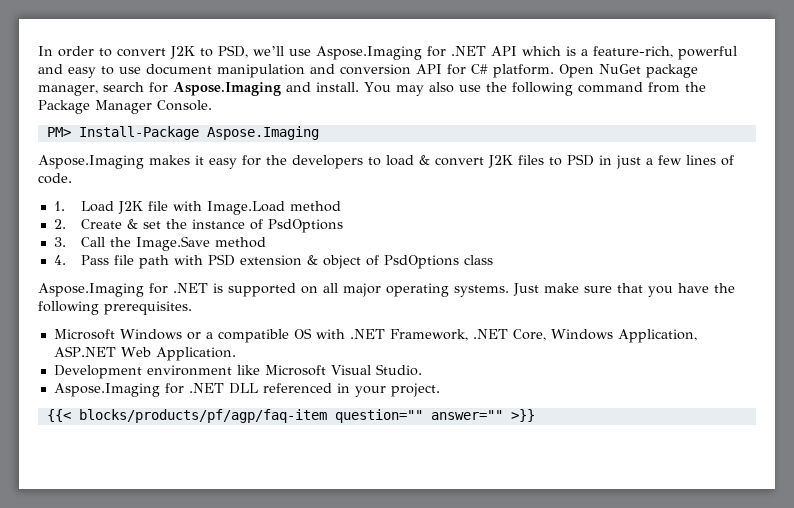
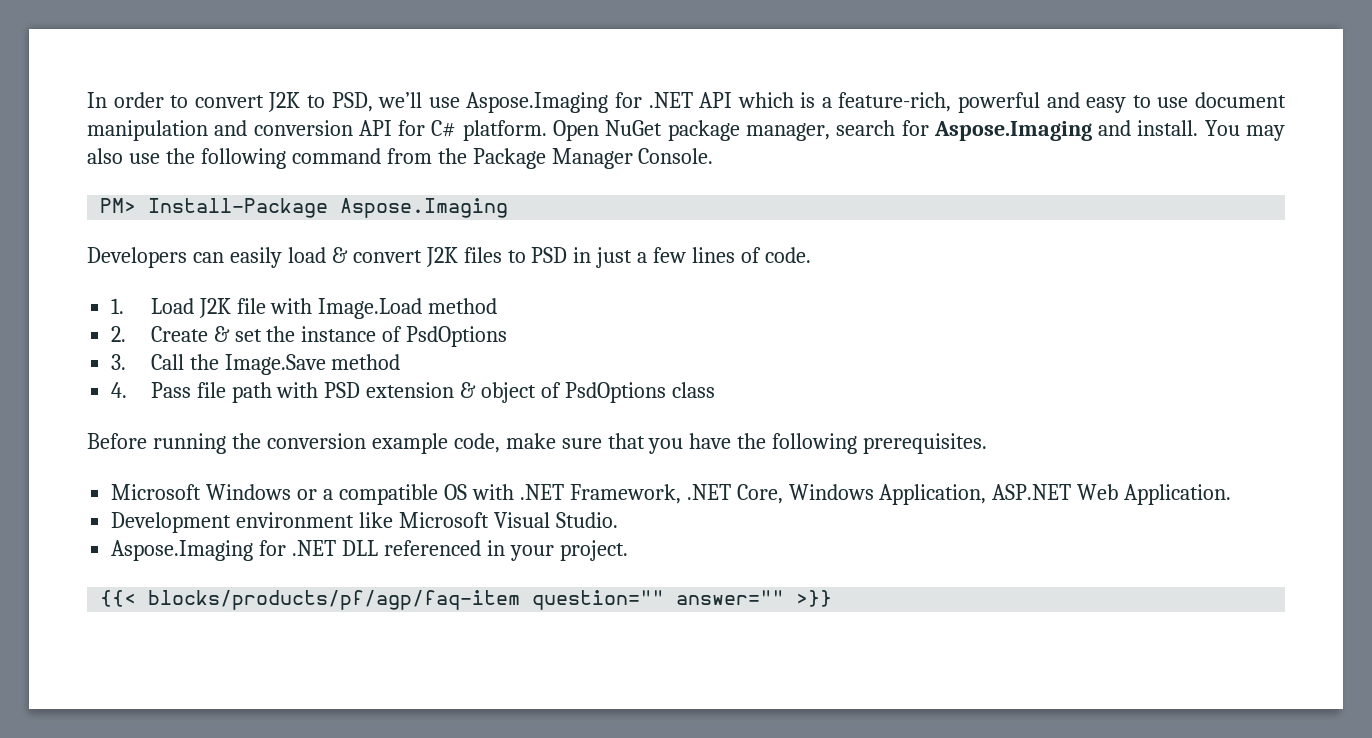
[38,155,381,169] Aspose.Imaging makes it easy for the developers to -> [87,247,282,268] Developers can easily
[38,283,539,297] Aspose.Imaging for .NET is supported on all major operating systems. Just -> [87,433,500,454] Before running the conversion example code,

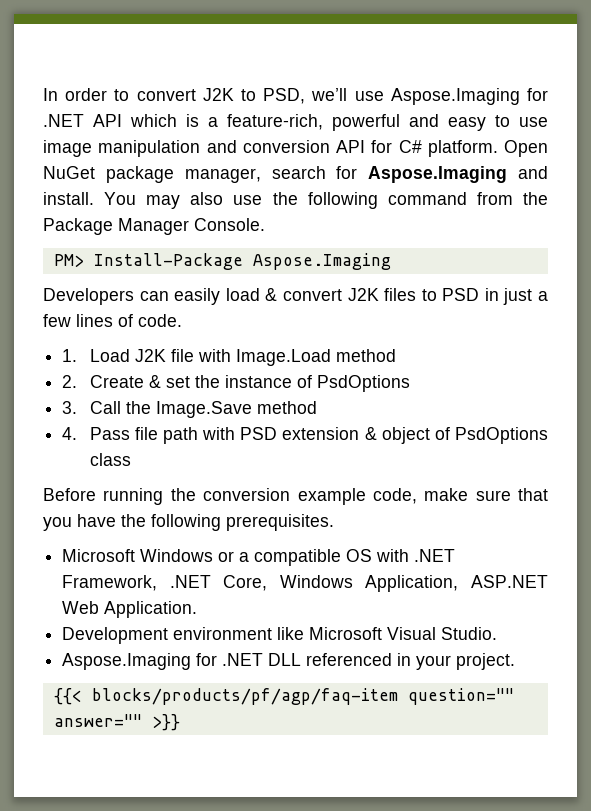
[1195,92,1286,108] document -> [43,140,92,157] image

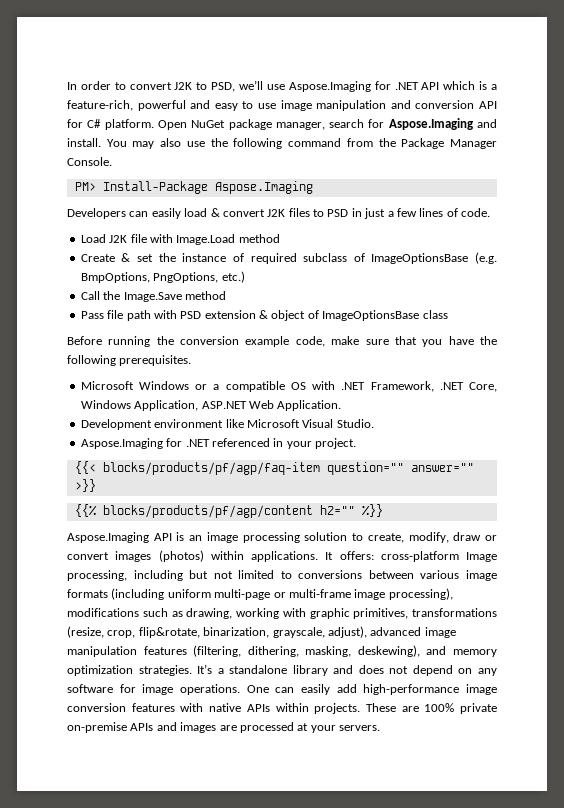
[62,349,78,362] 1. -> (490, 212) none
[62,375,78,388] 2. -> (280, 238) none
[316,375,410,392] [62,401,78,414] PsdOptions // 3. -> [250,252,497,264] [80,271,245,283] required subclass of ImageOptionsBase (e.g. BmpOptions, PngOptions, etc.) //
[62,427,78,440] 4. -> (226, 295) none
[455,427,549,444] PsdOptions -> [322,310,420,321] ImageOptionsBase
[268,653,302,666] DLL -> (210, 443) none
(180, 722) none -> [74,504,383,518] [67,532,498,543] [67,550,497,562] [67,570,497,581] [67,588,453,600] [67,608,497,619] [67,626,456,638] [67,645,497,657] [67,664,498,676] [67,684,498,695] [67,703,497,714] [67,722,380,733] // {{% blocks/products/pf/agp/content h2="" %}} // Aspose.Imaging API is an image processing solution to create, modify, draw or convert images (photos) within applications. It offers: cross-platform Image processing, including but not limited to conversions between various image formats (including uniform multi-page or multi-frame image processing), modifications such as drawing, working with graphic primitives, transformations (resize, crop, flip&rotate, binarization, grayscale, adjust), advanced image manipulation features (filtering, dithering, masking, deskewing), and memory optimization strategies. It’s a standalone library and does not depend on any software for image operations. One can easily add high-performance image conversion features with native APIs within projects. These are 100% private on-premise APIs and images are processed at your servers.

